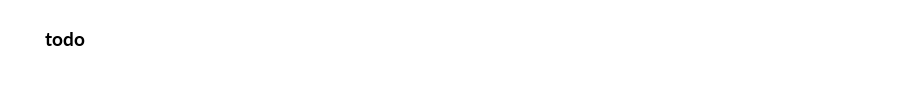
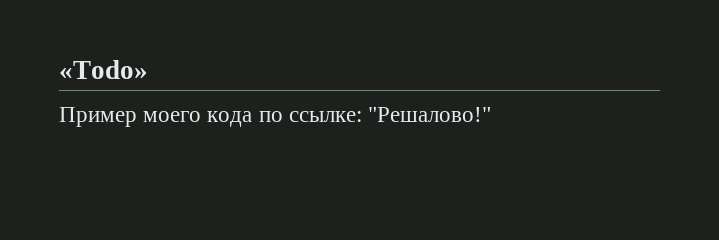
[45,32,85,46] todo -> [59,60,148,79] [59,107,492,127] «Todo» // Пример моего кода по ссылке: "Решалово!"

